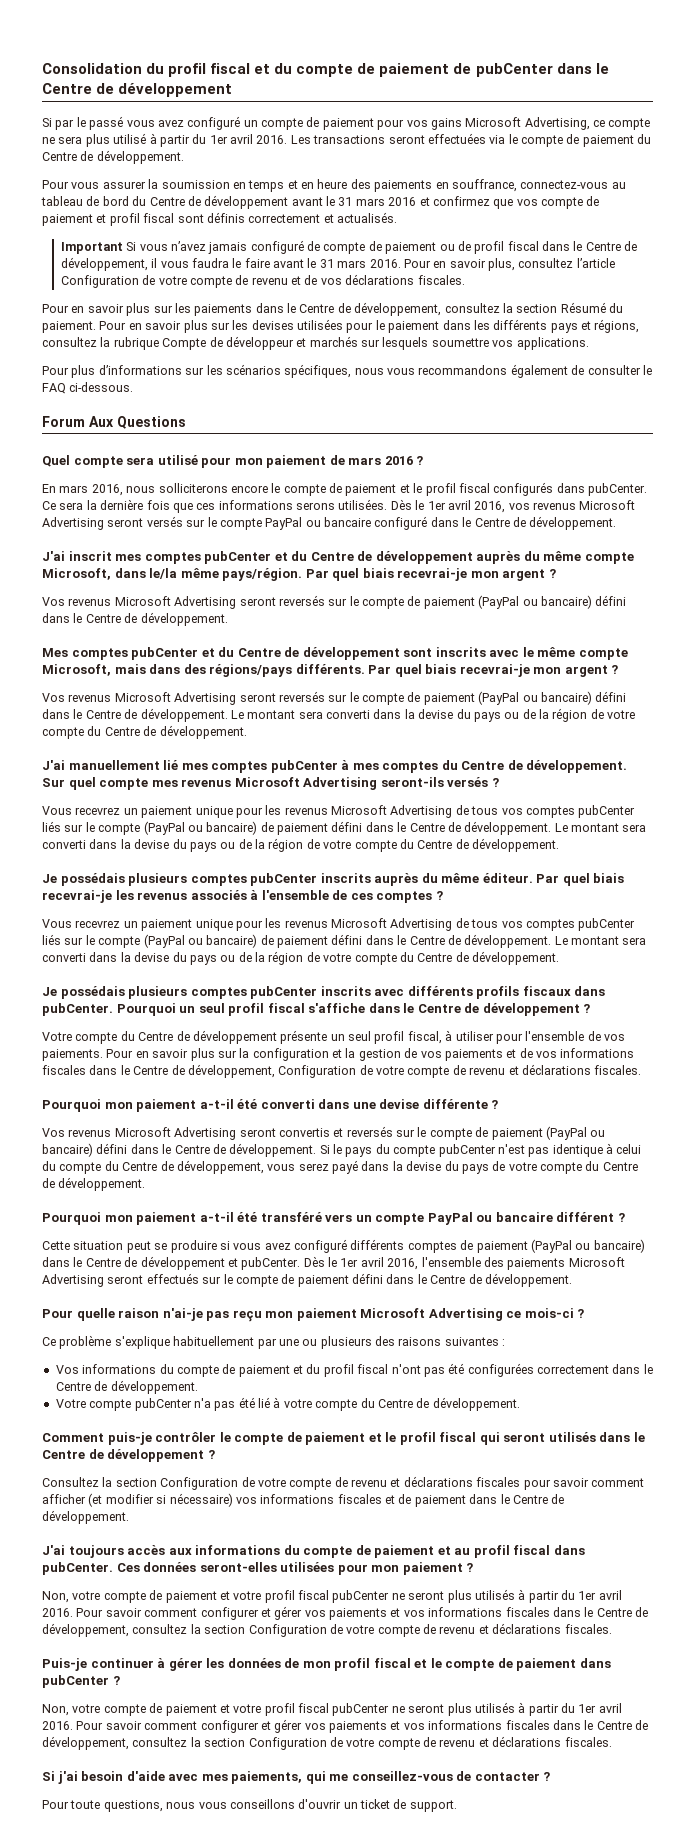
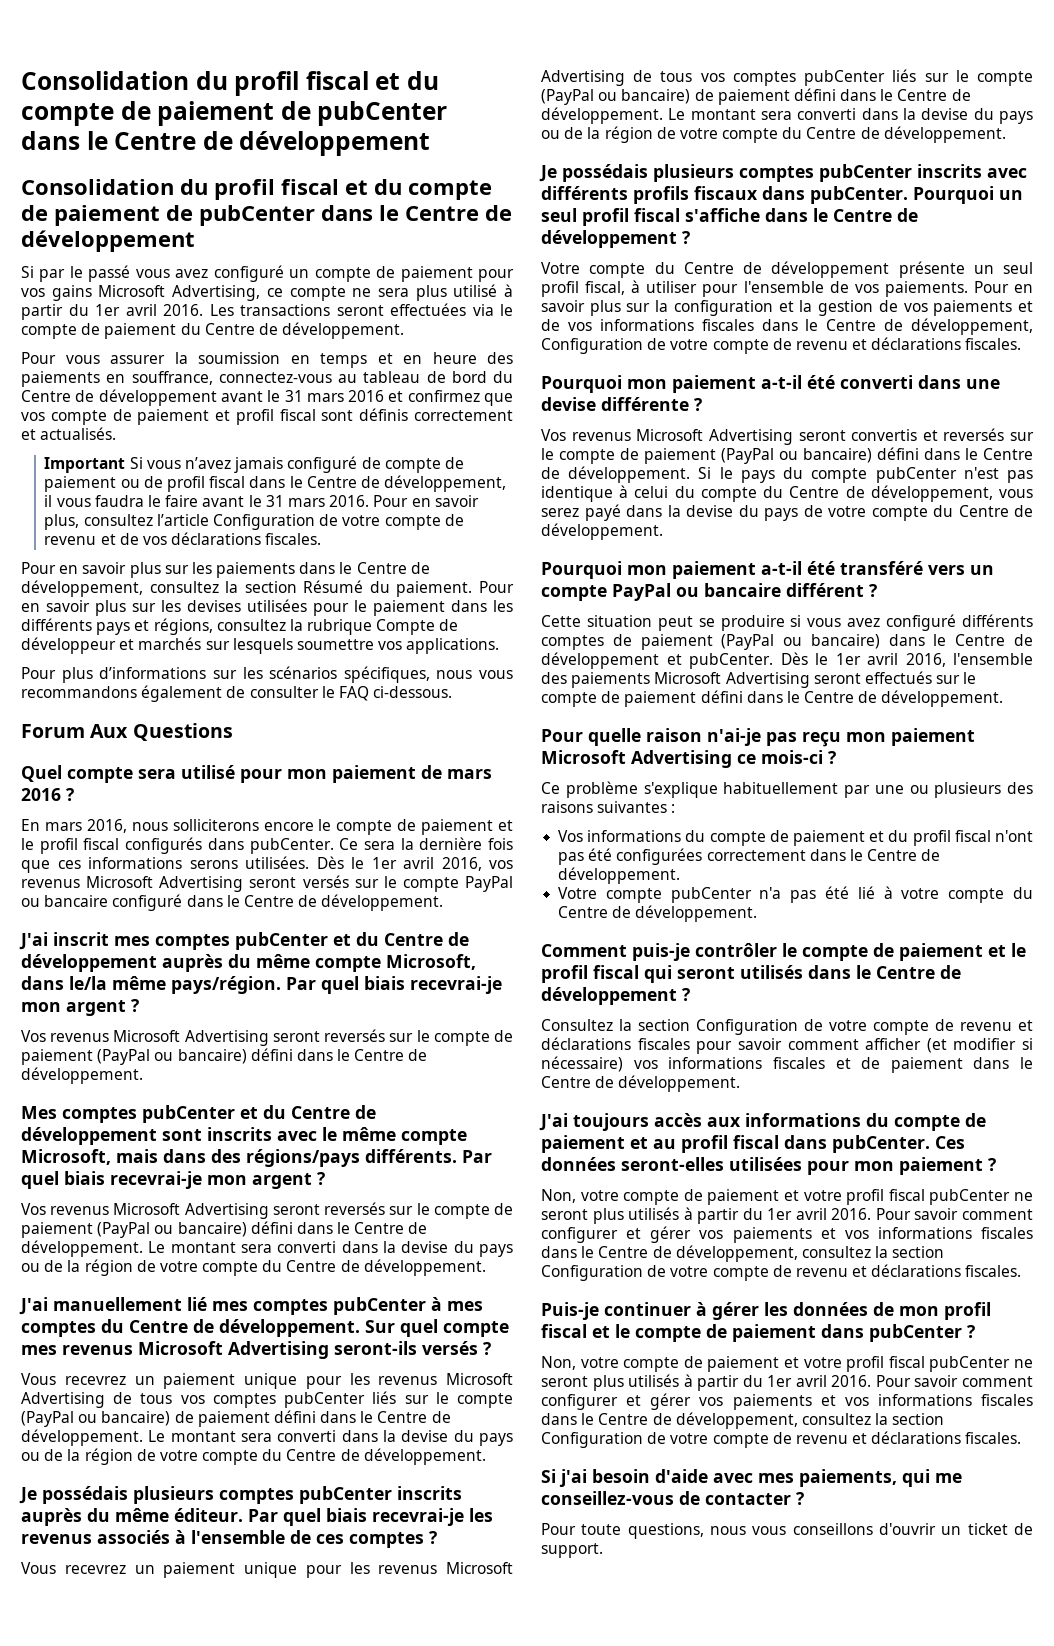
(233, 90) none -> [21,179,492,200] [21,205,512,226] [21,230,195,252] // Consolidation du profil fiscal et du compte de paiement de pubCenter dans le Centre de développement

